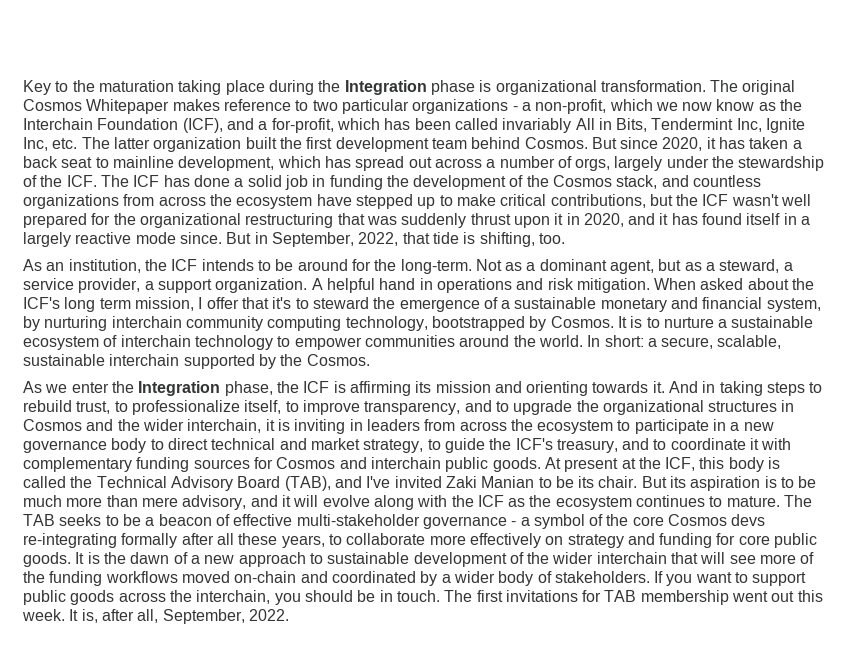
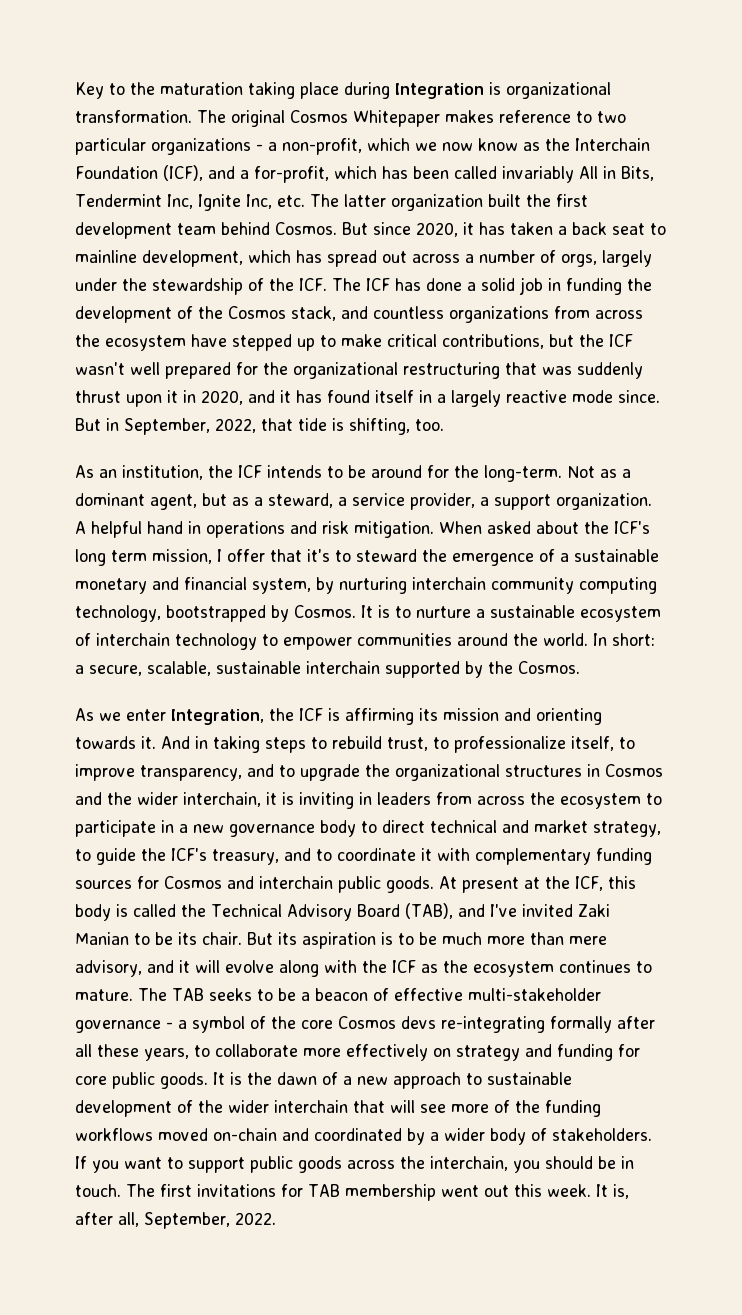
[318,80,475,95] the Integration phase -> [395,83,484,99] Integration
[111,381,273,396] the Integration phase, -> [171,709,264,725] Integration,

